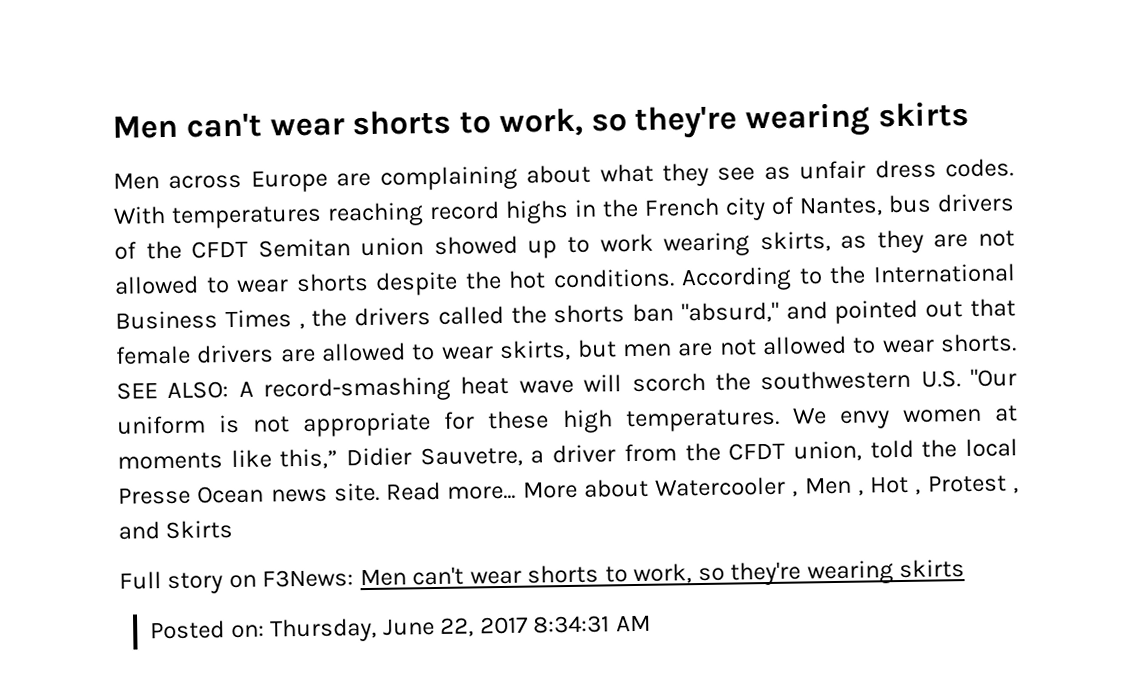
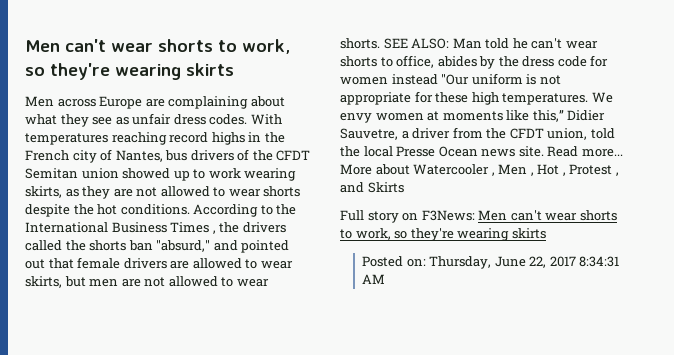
[238,369,961,403] A record-smashing heat wave will scorch the southwestern U.S. -> [452,38,598,49] [340,55,609,69] [340,74,438,85] Man told he can't wear shorts to office, abides by the dress code for women instead

